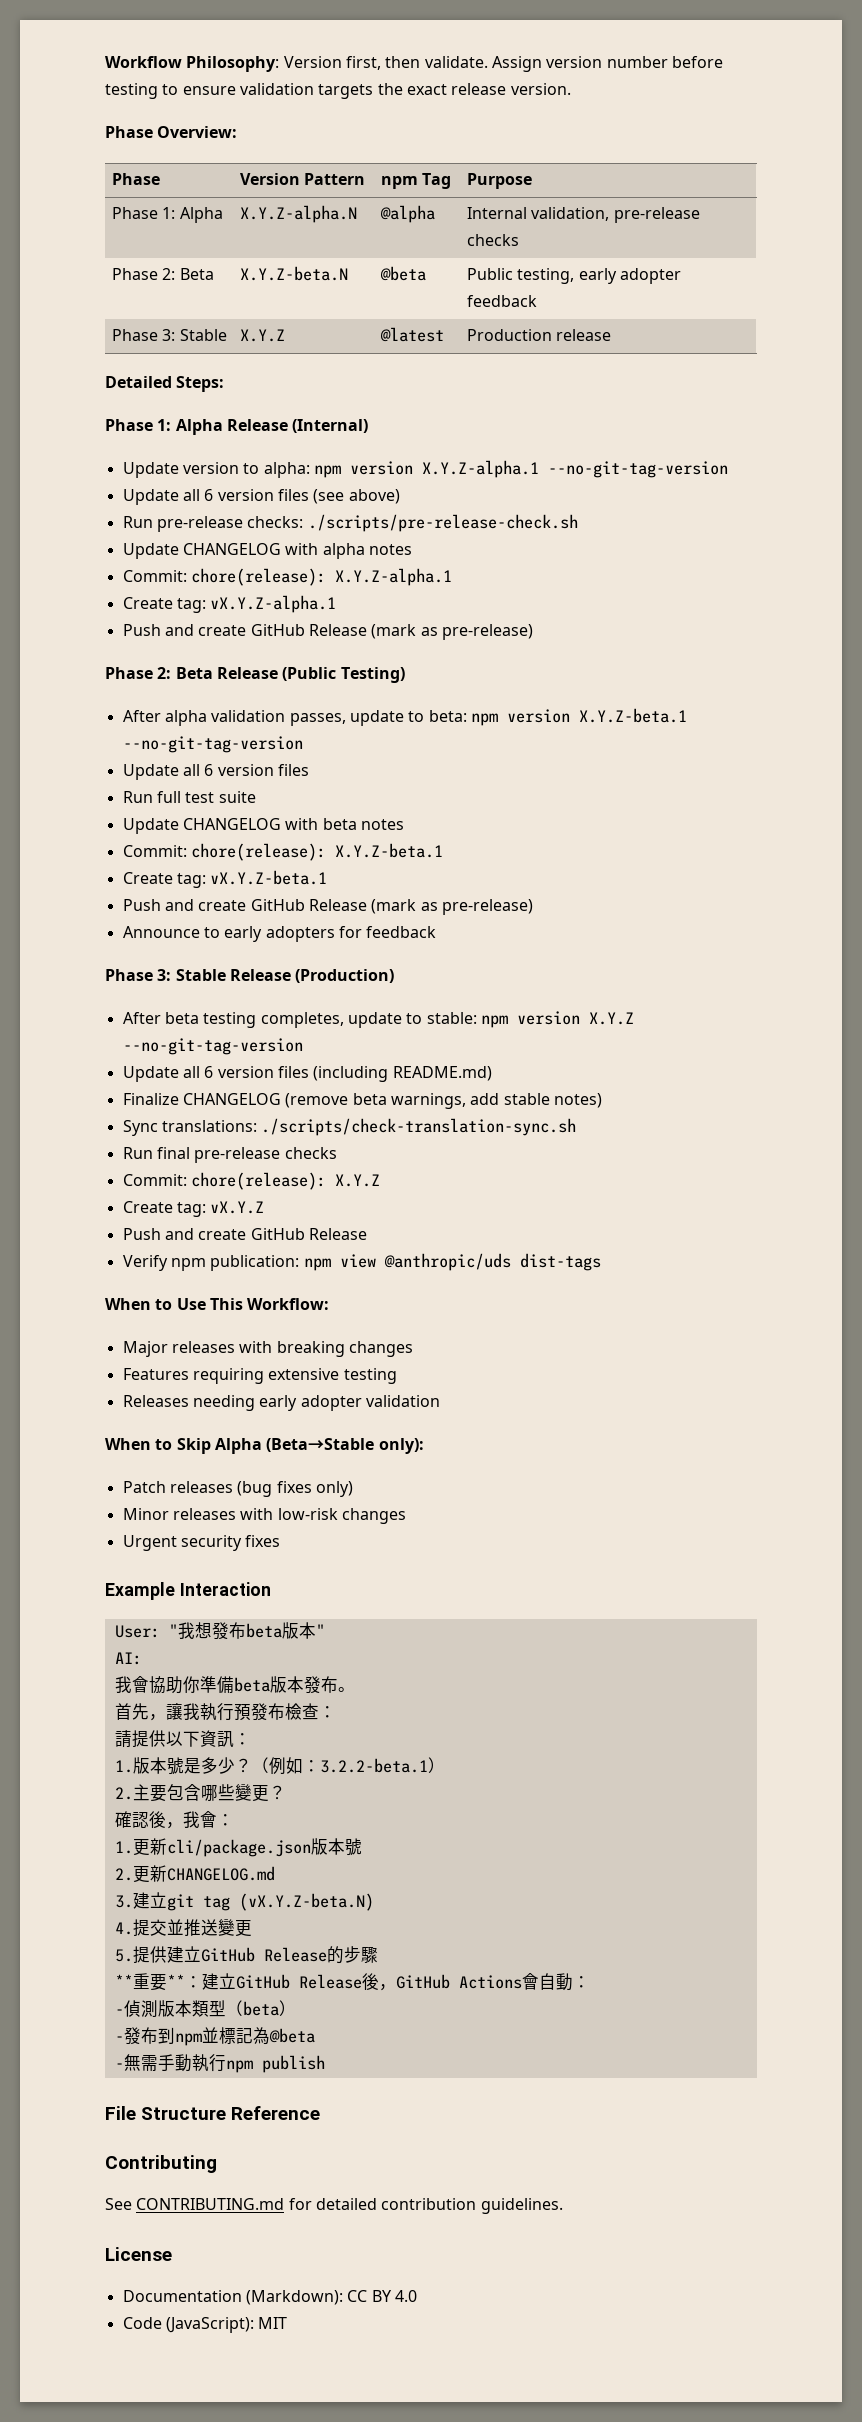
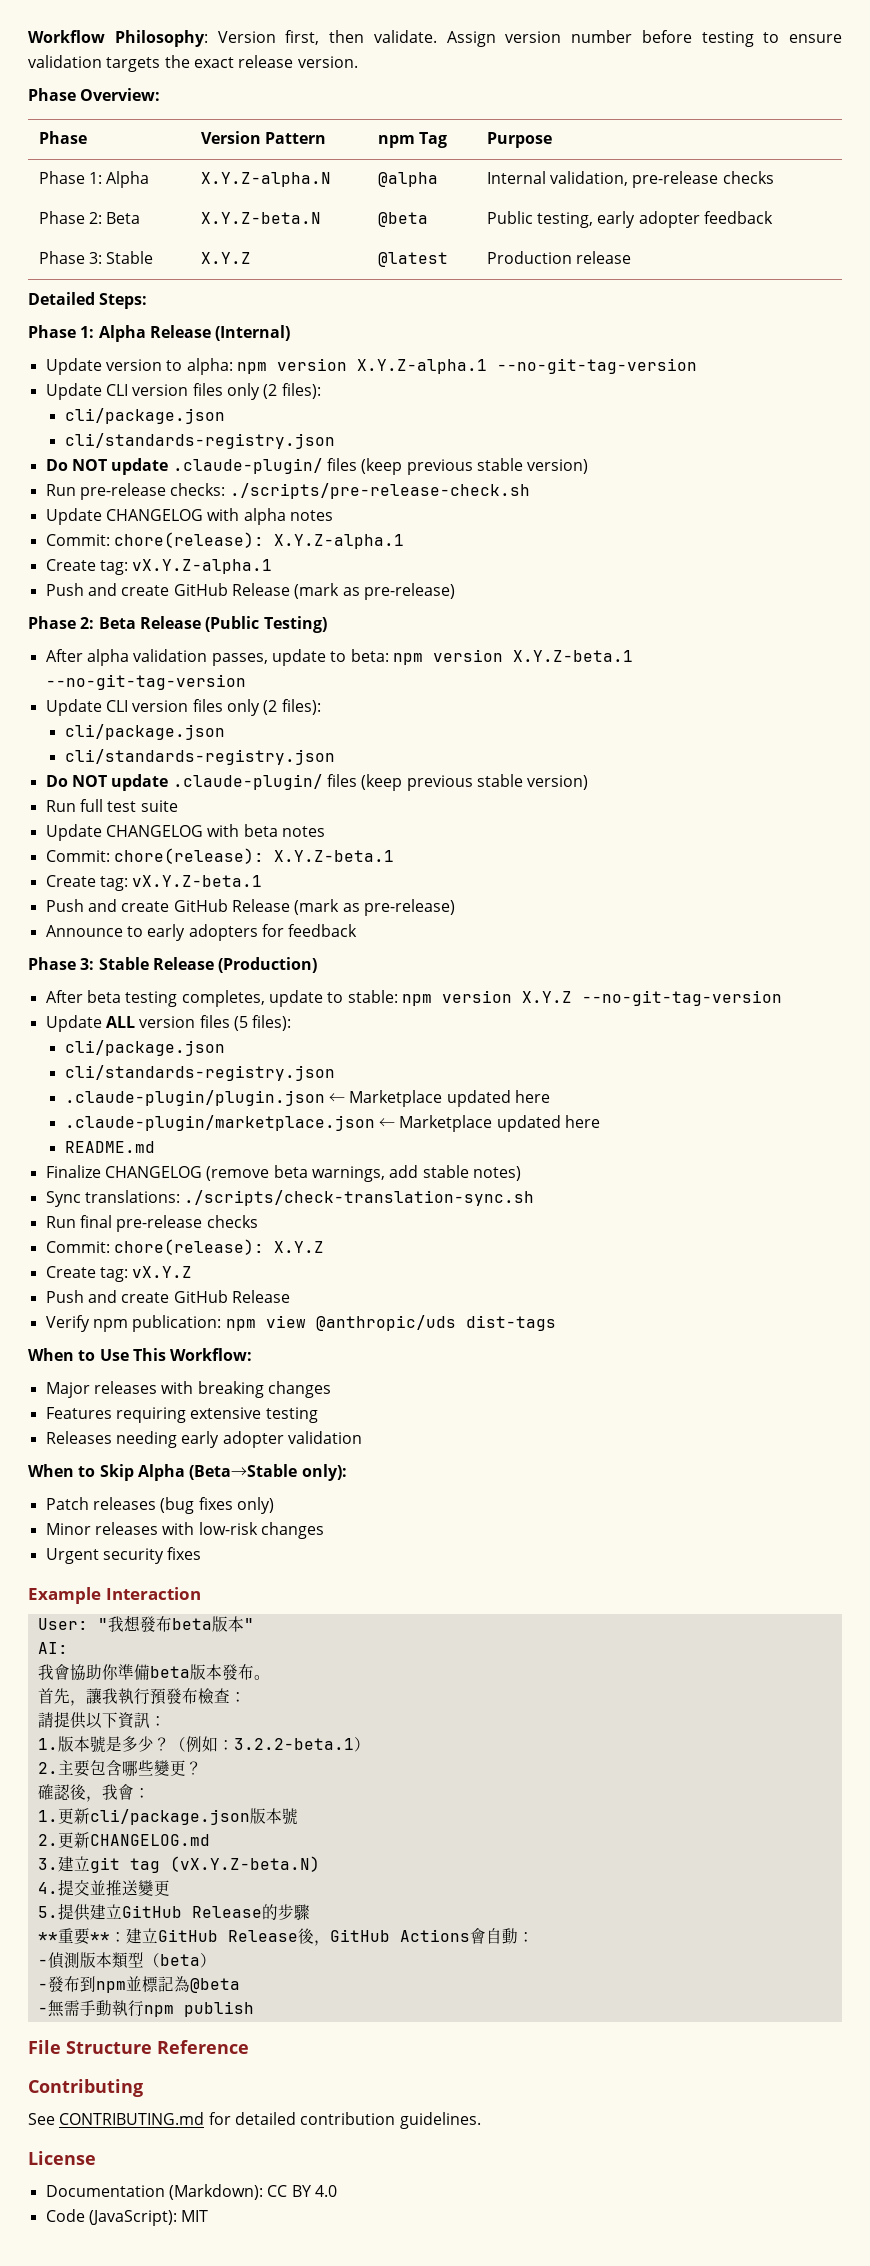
[182,489,400,504] all 6 version files (see above) -> [105,383,321,400] [64,408,225,424] [64,433,335,449] [45,458,589,475] CLI version files only (2 files): // cli/package.json // cli/standards-registry.json // Do NOT update .claude-plugin/ files (keep previous stable version)
[182,764,309,776] all 6 version files -> [105,699,321,716] [64,724,225,740] [64,749,335,765] [45,774,589,791] CLI version files only (2 files): // cli/package.json // cli/standards-registry.json // Do NOT update .claude-plugin/ files (keep previous stable version)
[182,1066,492,1082] all 6 version files (including README.md) -> [105,1015,292,1031] [64,1040,225,1056] [64,1065,335,1081] [64,1090,550,1107] [64,1115,600,1132] [64,1141,155,1153] ALL version files (5 files): // cli/package.json // cli/standards-registry.json // .claude-plugin/plugin.json ← Marketplace updated here // .claude-plugin/marketplace.json ← Marketplace updated here // README.md

